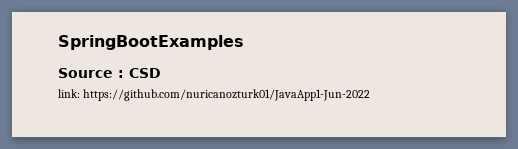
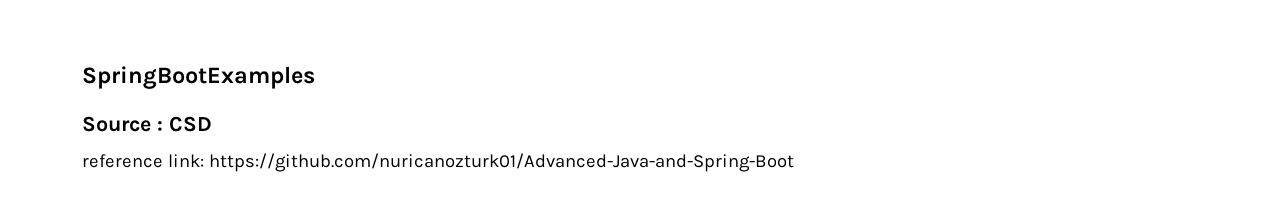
[58,89,371,101] link: https://github.com/nuricanozturk01/JavaApp1-Jun-2022 -> [82,153,794,172] reference link: https://github.com/nuricanozturk01/Advanced-Java-and-Spring-Boot

